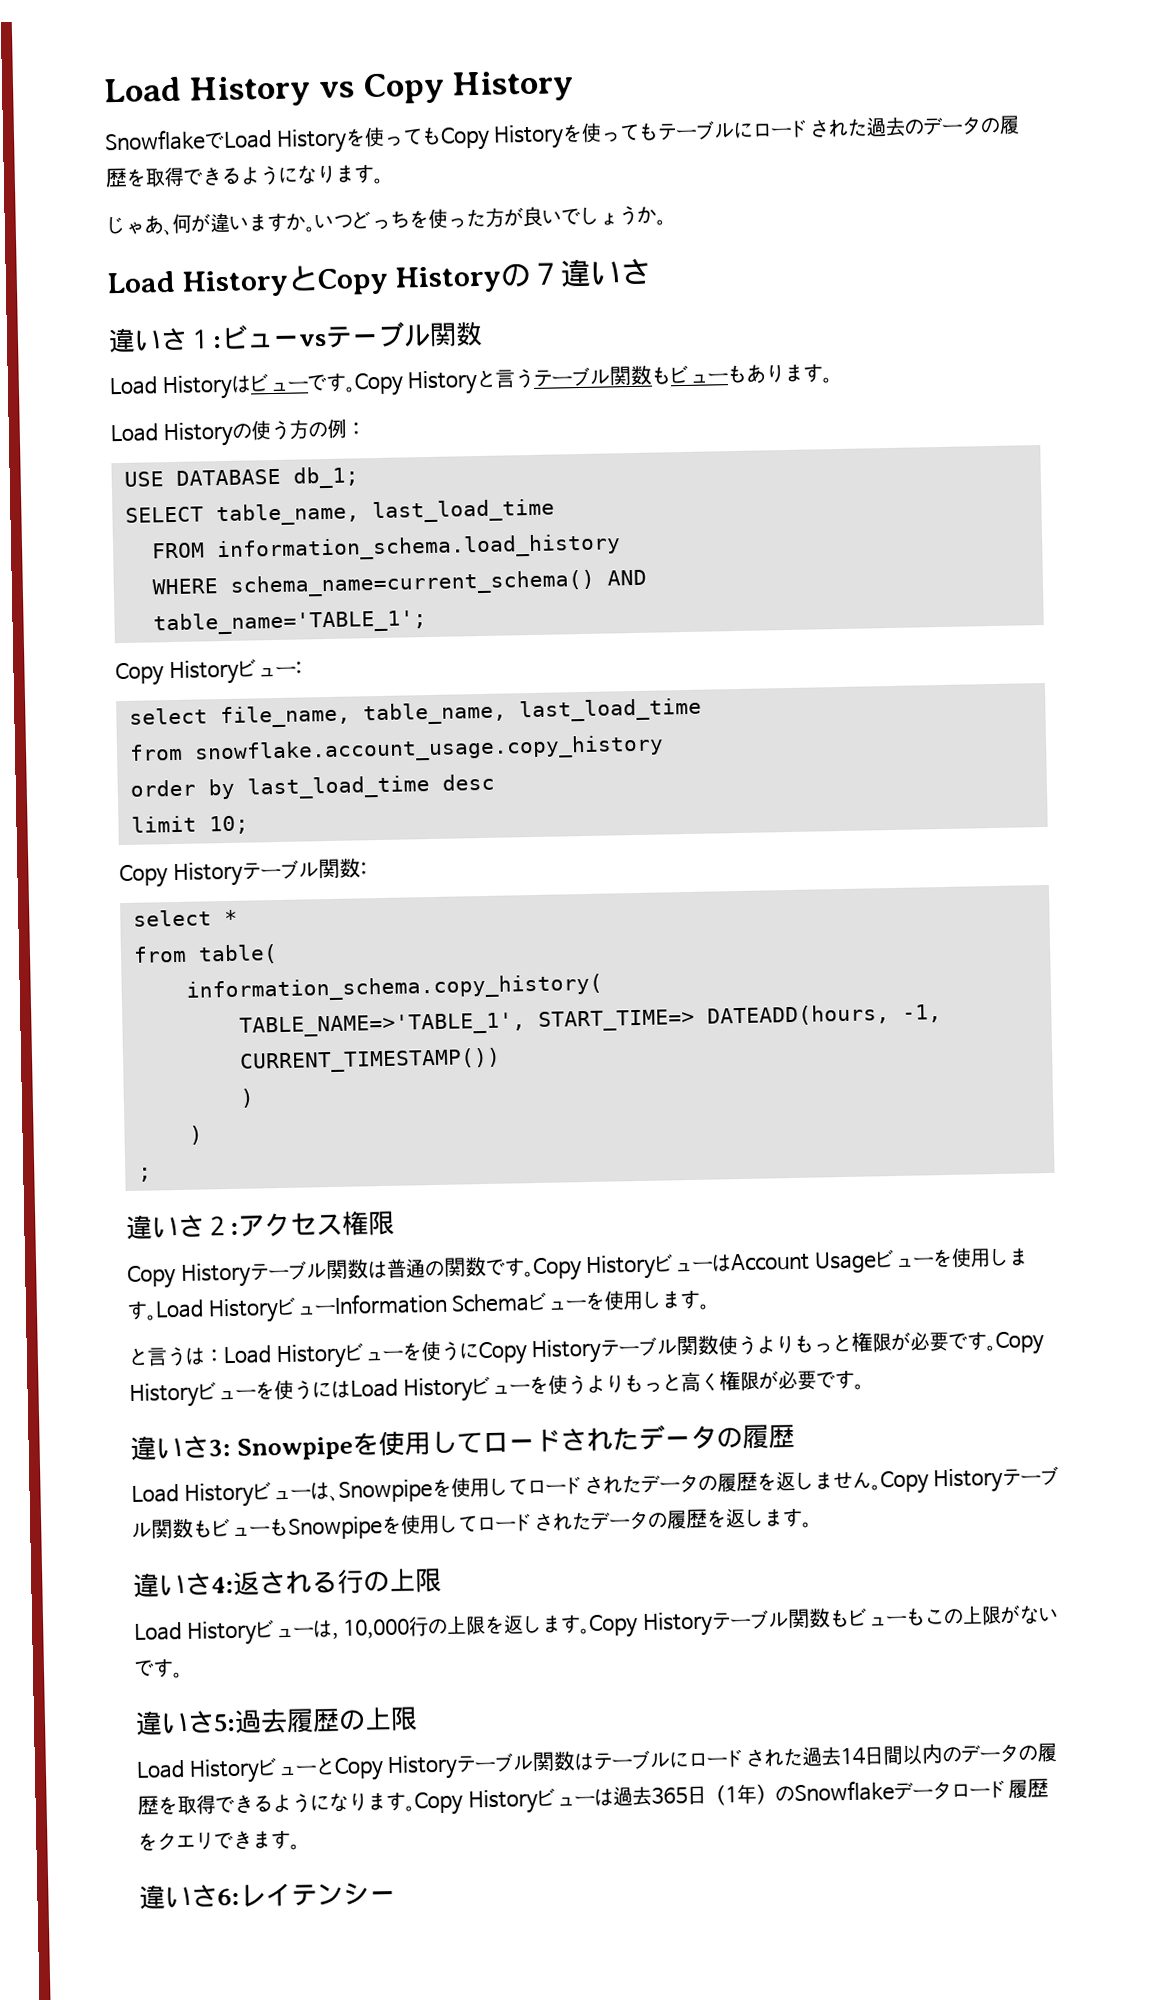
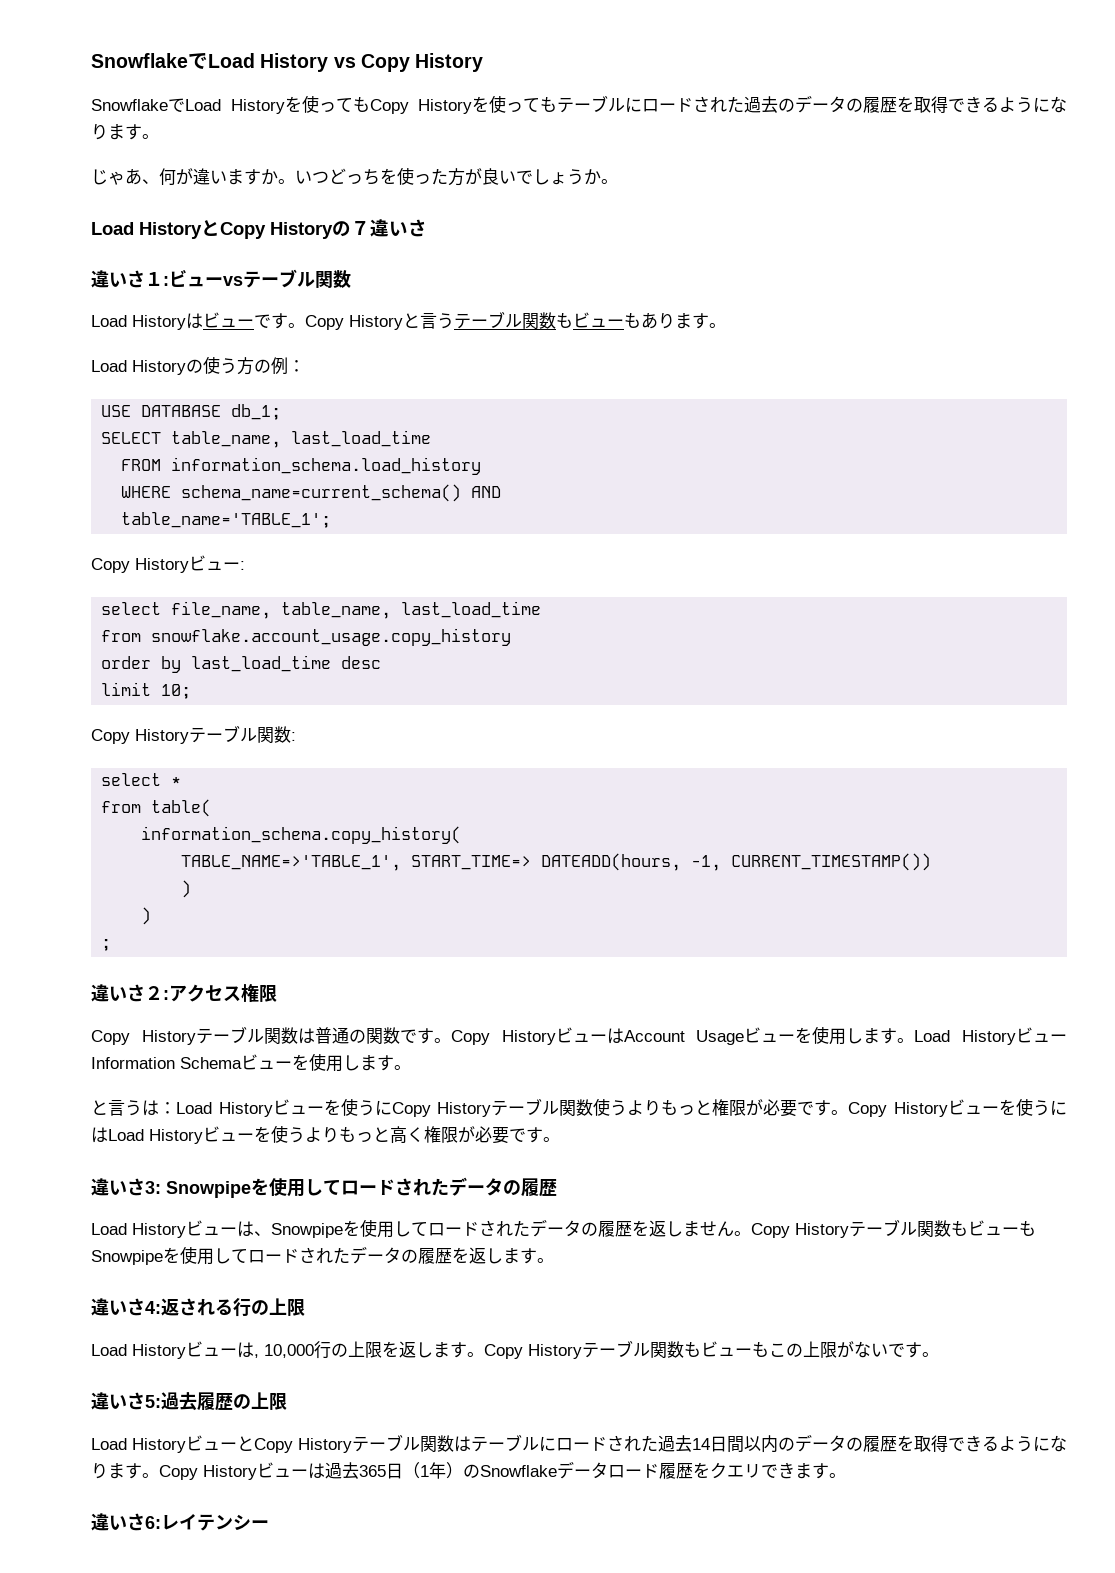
(103, 89) none -> [91,53,208,69] Snowflakeで

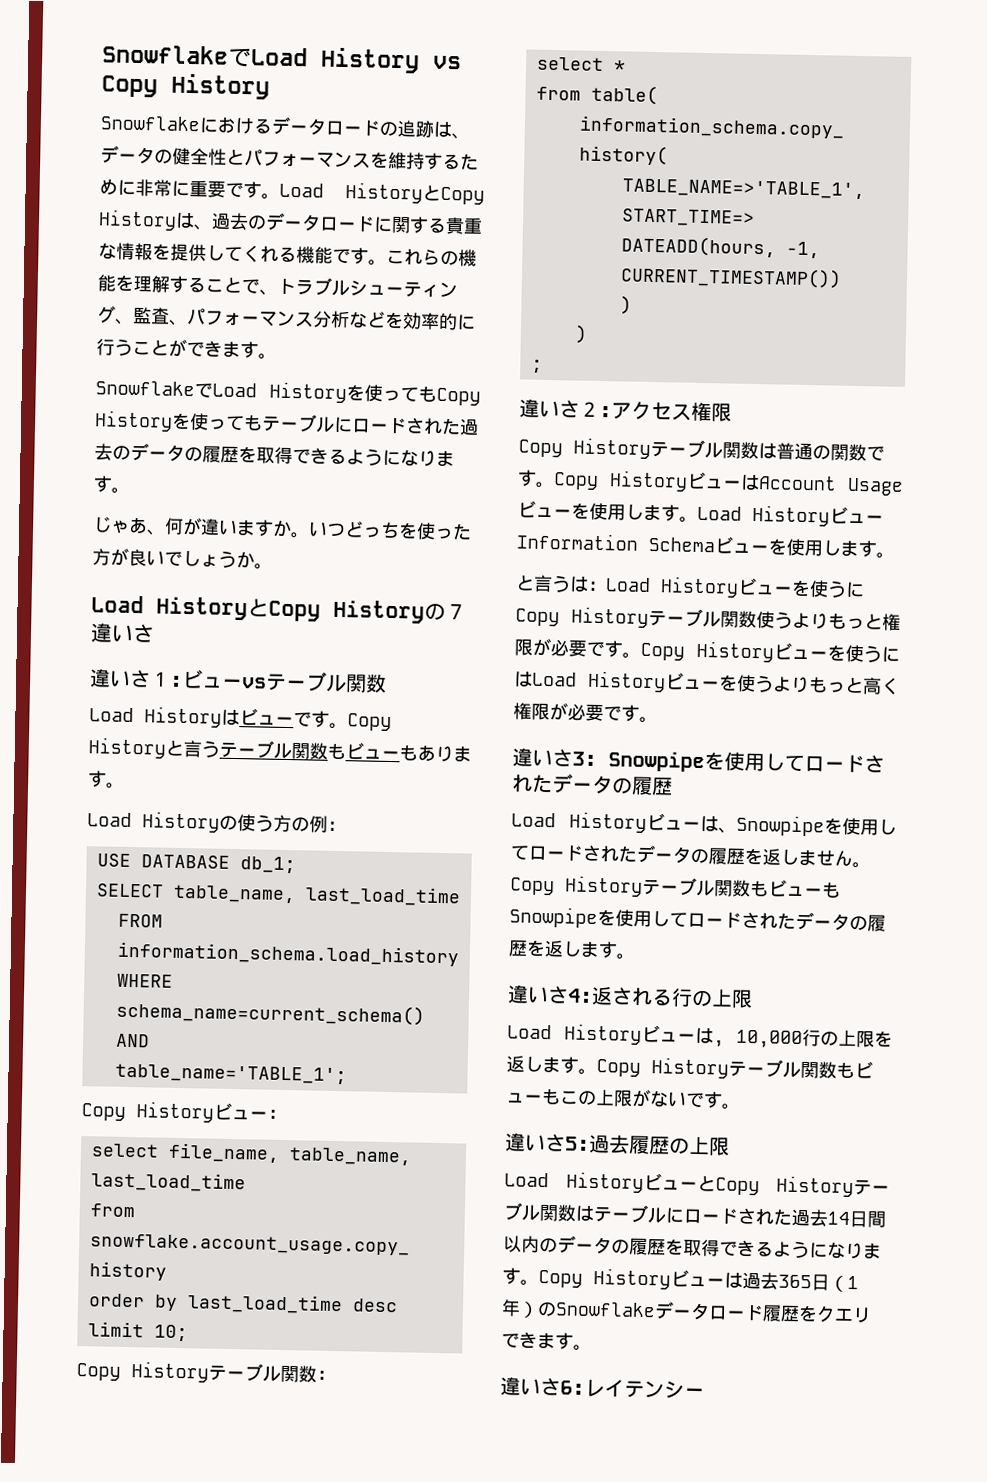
(484, 62) none -> [100,115,470,140] [100,145,479,170] [99,178,485,205] [98,209,483,235] [98,242,477,267] [97,274,458,298] [97,305,476,331] [96,338,277,360] // Snowflakeにおけるデータロードの追跡は、データの健全性とパフォーマンスを維持するために非常に重要です。Load HistoryとCopy Historyは、過去のデータロードに関する貴重な情報を提供してくれる機能です。これらの機能を理解することで、トラブルシューティング、監査、パフォーマンス分析などを効率的に行うことができます。

